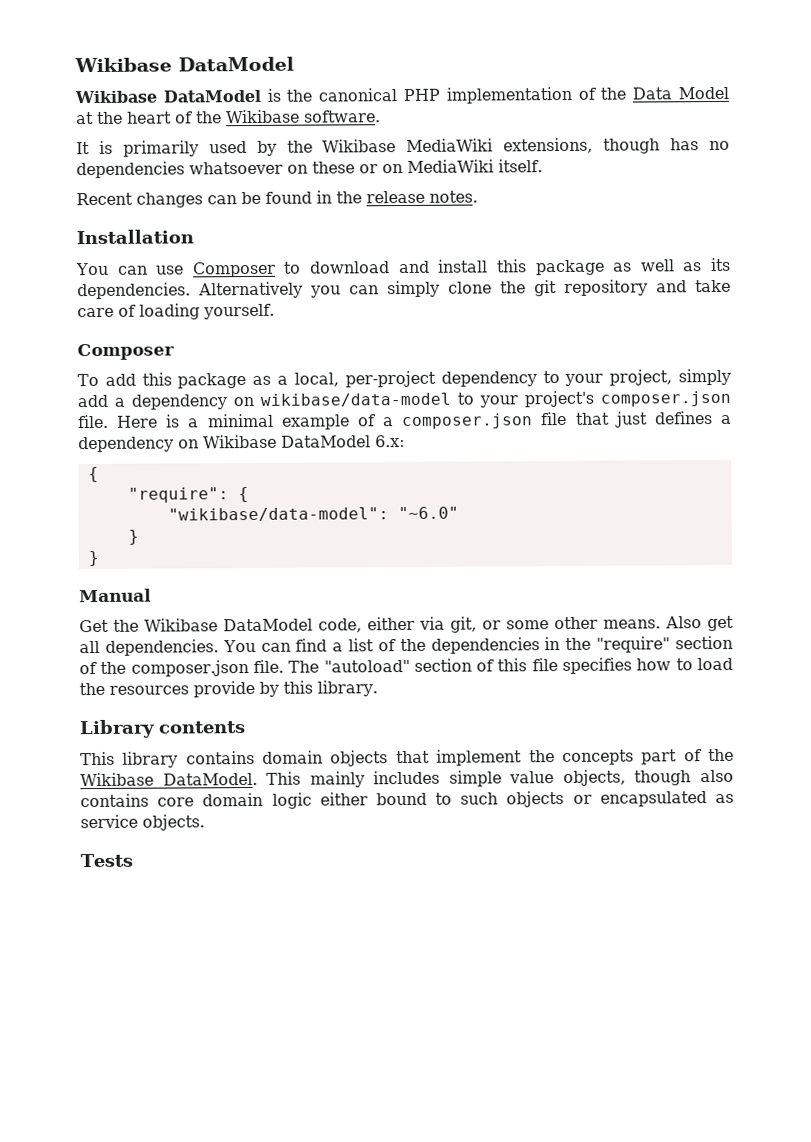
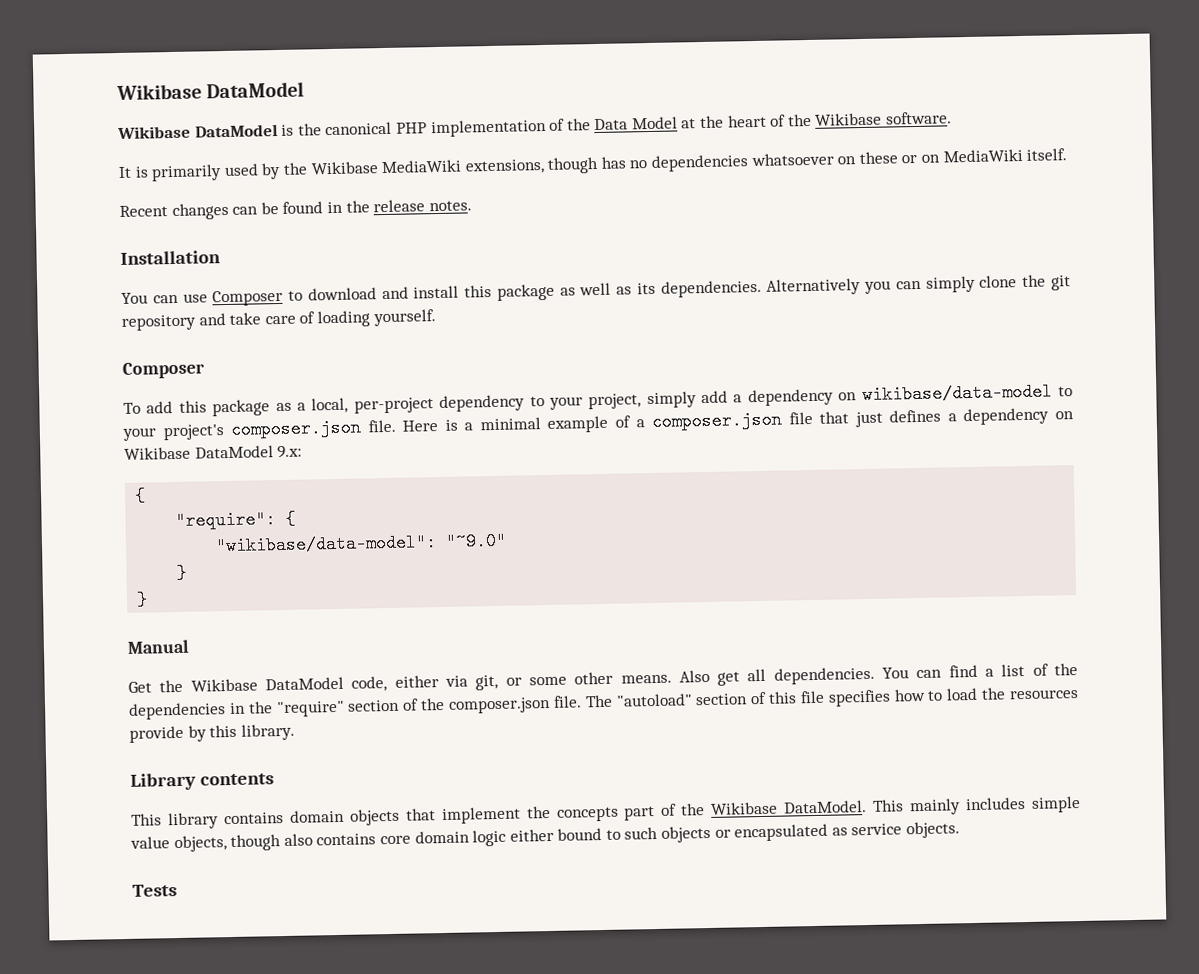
[375,435,405,448] 6.x: -> [277,445,303,459] 9.x:
[397,506,459,520] "~6.0" -> [445,531,508,551] "~9.0"

